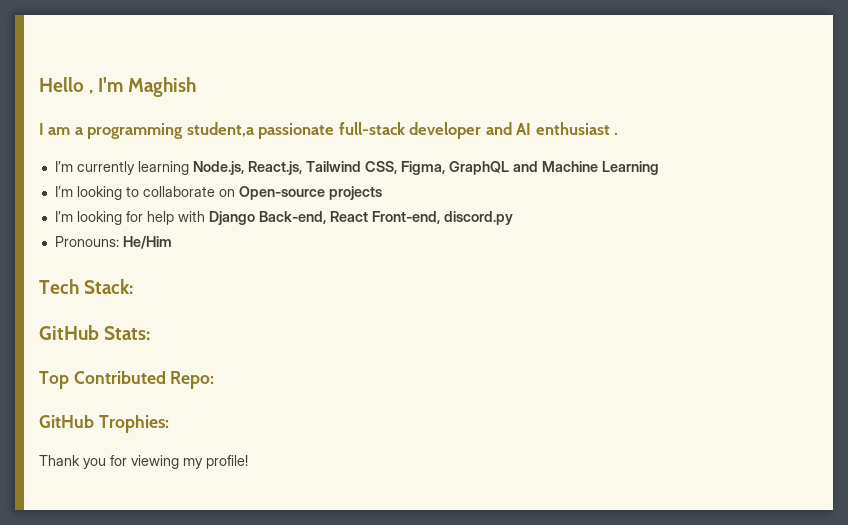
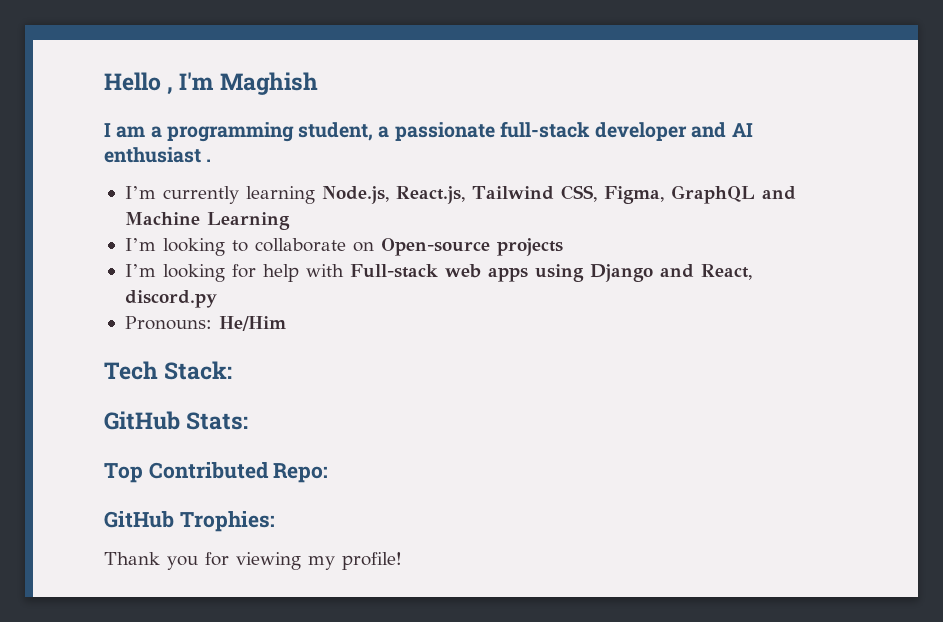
[186,122,255,137] student,a -> [298,122,390,141] student, a
[208,211,440,225] Django Back-end, React Front-end, -> [349,264,752,282] Full-stack web apps using Django and React,

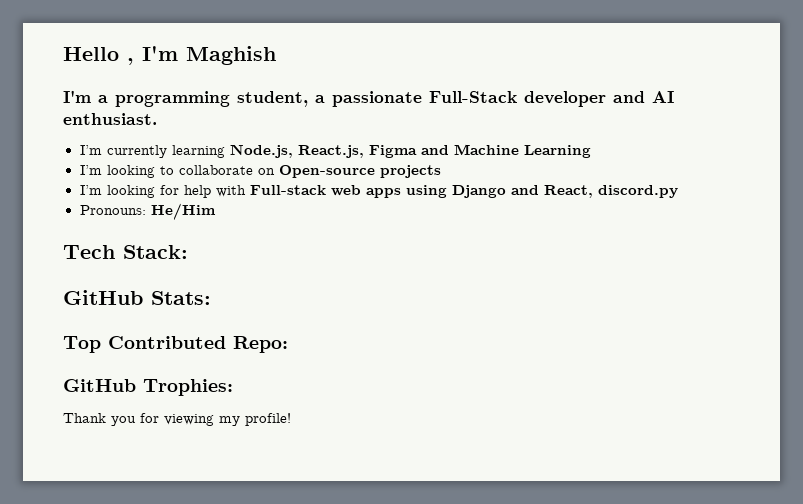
[104,123,146,138] I am -> [63,90,91,103] I'm
[499,121,590,138] full-stack -> [429,91,517,103] Full-Stack
[104,147,212,163] enthusiast . -> [63,113,157,125] enthusiast.
[471,185,755,204] Tailwind CSS, Figma, GraphQL -> [368,145,417,158] Figma

